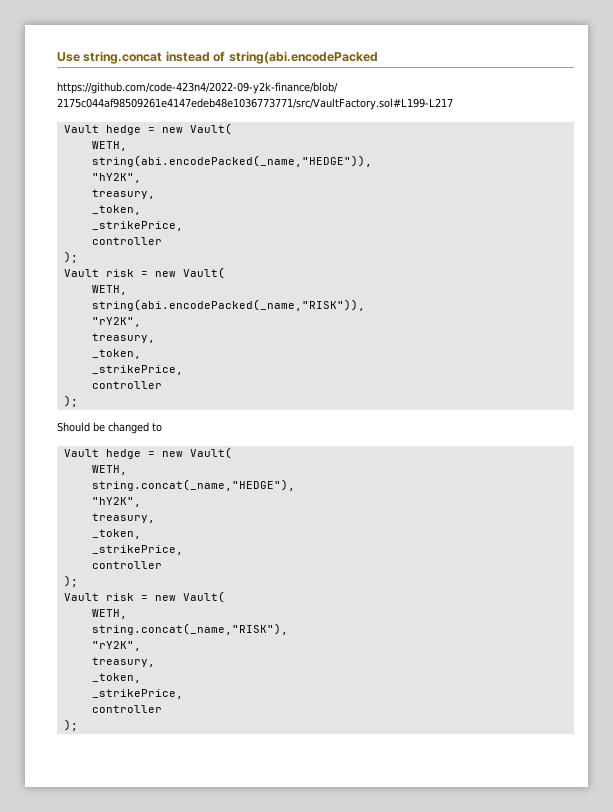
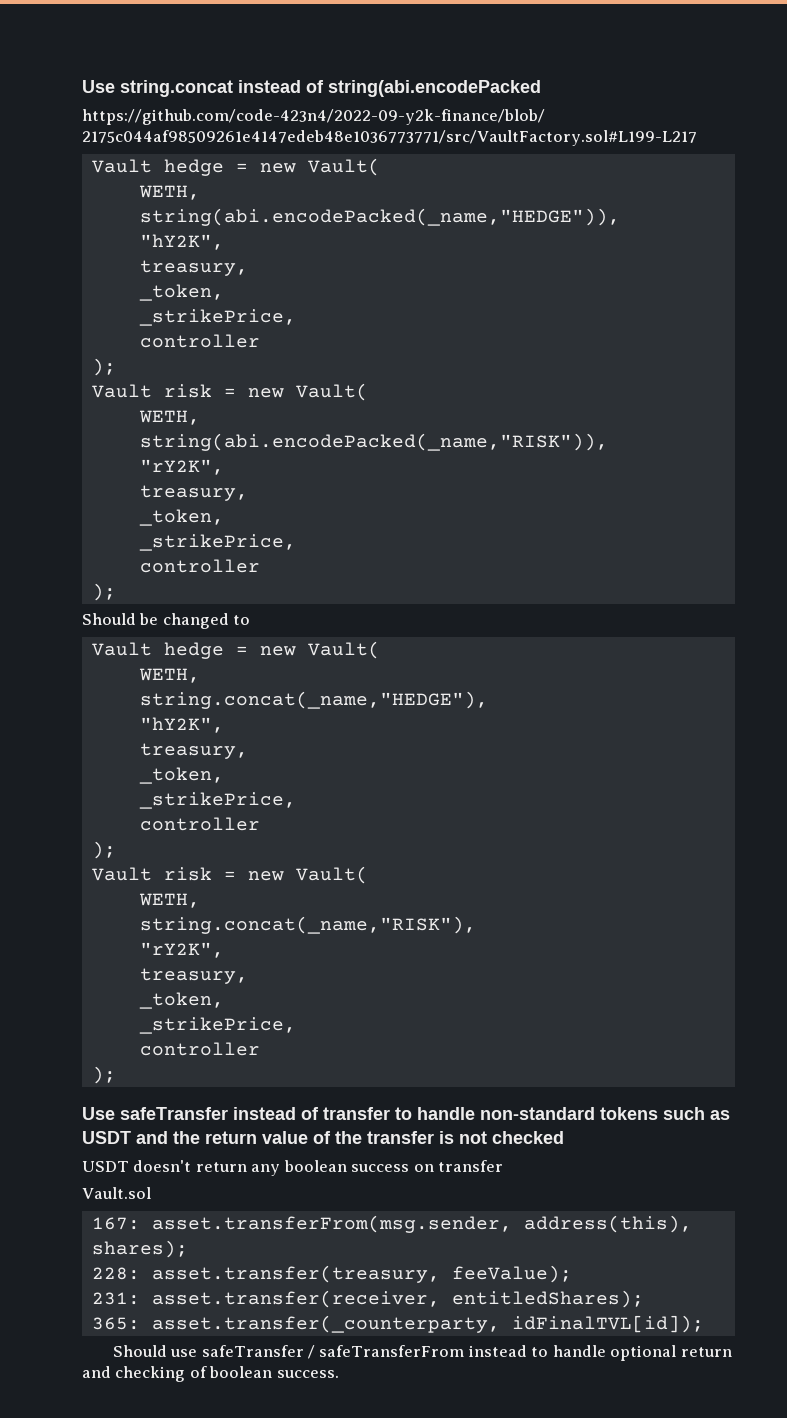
(78, 725) none -> [82,1107,730,1120] [82,1131,564,1144] [82,1160,504,1176] [82,1187,151,1199] [91,1215,692,1233] [91,1240,188,1258] [91,1265,572,1283] [91,1290,644,1308] [91,1315,704,1333] [112,1345,732,1361] [82,1366,339,1382] // Use safeTransfer instead of transfer to handle non-standard tokens such as USDT and the return value of the transfer is not checked // USDT doesn't return any boolean success on transfer // Vault.sol // 167: asset.transferFrom(msg.sender, address(this), shares); // 228: asset.transfer(treasury, feeValue); // 231: asset.transfer(receiver, entitledShares); // 365: asset.transfer(_counterparty, idFinalTVL[id]); // Should use safeTransfer / safeTransferFrom instead to handle optional return and checking of boolean success.

